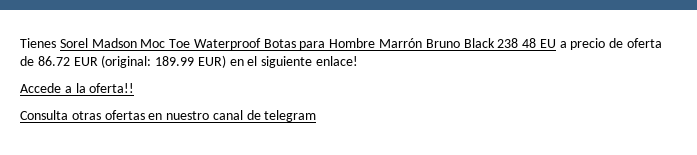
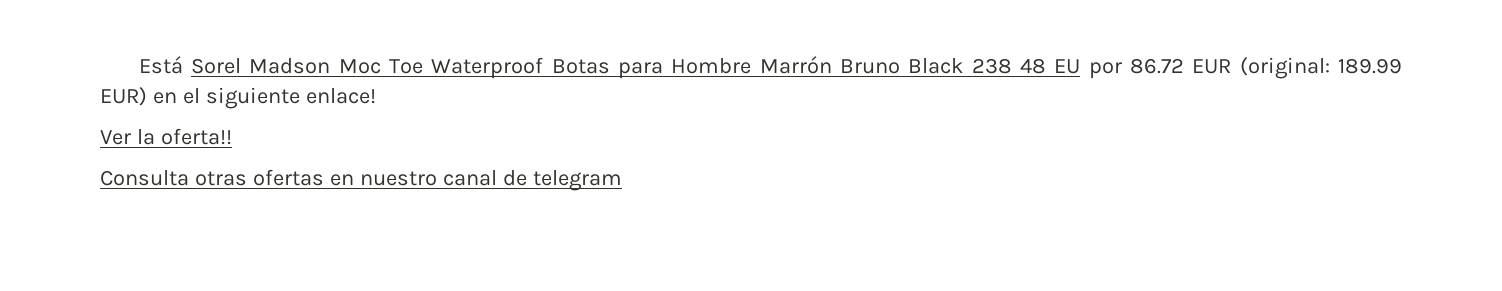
[20,38,56,48] Tienes -> [138,56,183,74] Está
[559,38,663,50] [20,56,34,66] a precio de oferta de -> [1088,62,1122,79] por
[20,83,72,93] Accede a -> [100,130,131,145] Ver

